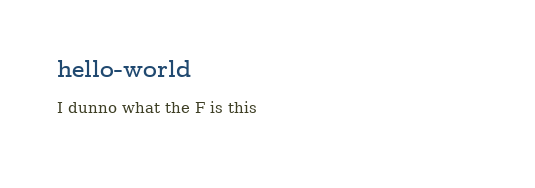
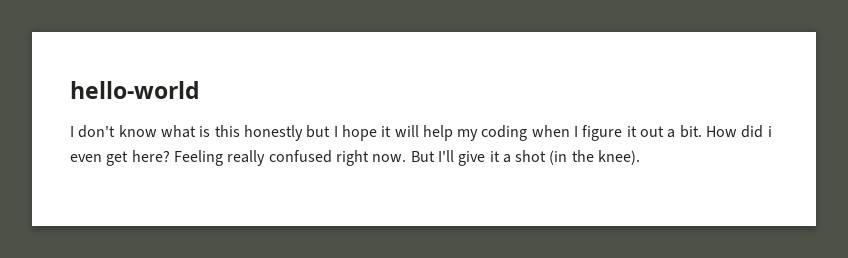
[68,101,257,113] dunno what the F is this -> [78,125,772,141] [70,150,641,166] don't know what is this honestly but I hope it will help my coding when I figure it out a bit. How did i even get here? Feeling really confused right now. But I'll give it a shot (in the knee).

